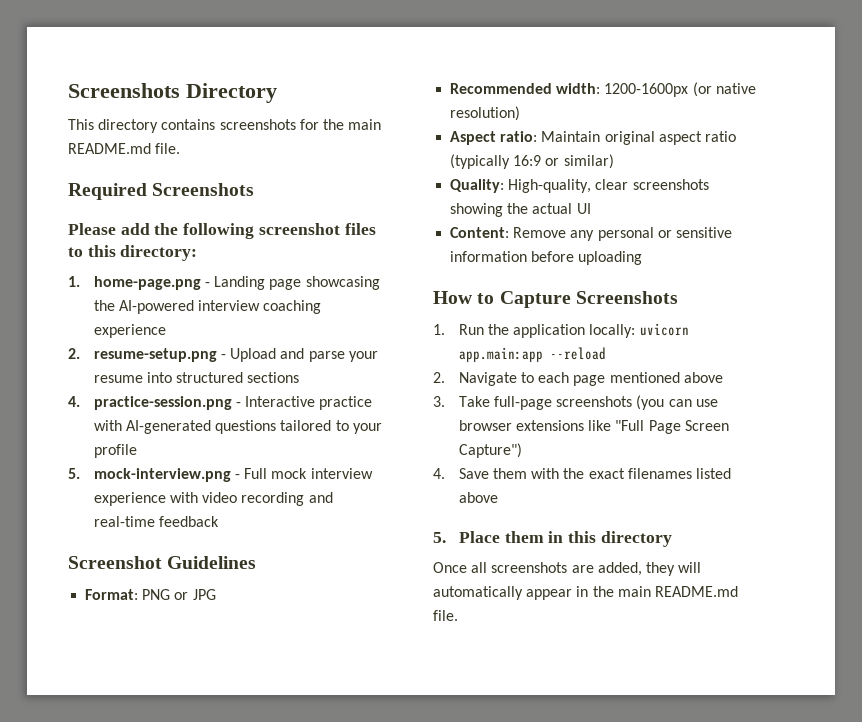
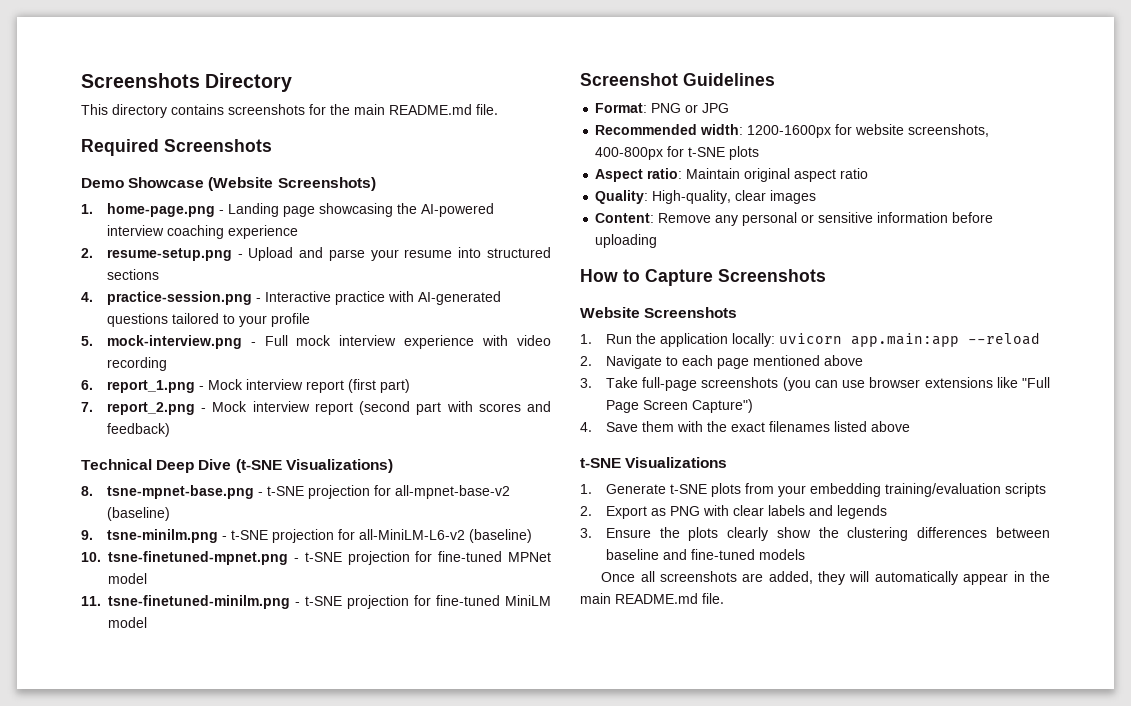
[68,223,376,239] [68,245,198,261] Please add the following screenshot files to this directory: -> [81,177,376,191] Demo Showcase (Website Screenshots)
[308,492,333,503] [93,516,220,527] and real-time feedback -> [81,379,410,393] [81,401,551,415] [106,423,170,437] [81,459,393,473] [81,485,510,499] [106,507,170,521] [81,529,532,543] [81,551,551,565] [108,573,147,584] [81,595,551,609] [108,617,147,628] // 6. report_1.png - Mock interview report (first part) // 7. report_2.png - Mock interview report (second part with scores and feedback) // Technical Deep Dive (t-SNE Visualizations) // 8. tsne-mpnet-base.png - t-SNE projection for all-mpnet-base-v2 (baseline) // 9. tsne-minilm.png - t-SNE projection for all-MiniLM-L6-v2 (baseline) // 10. tsne-finetuned-mpnet.png - t-SNE projection for fine-tuned MPNet model // 11. tsne-finetuned-minilm.png - t-SNE projection for fine-tuned MiniLM model
[692,82,756,97] [450,106,521,121] (or native resolution) -> [835,124,990,137] [595,146,760,160] for website screenshots, 400-800px for t-SNE plots
[450,154,614,169] (typically 16:9 or similar) -> (869, 173) none
[632,179,709,190] [450,203,591,217] screenshots showing the actual UI -> [770,190,817,204] images
(678, 297) none -> [580,307,738,318] // Website Screenshots
[433,531,672,547] 5. Place them in this directory -> [580,457,728,468] [580,483,1046,497] [580,505,887,519] [580,527,1050,541] [605,549,805,560] t-SNE Visualizations // 1. Generate t-SNE plots from your embedding training/evaluation scripts // 2. Export as PNG with clear labels and legends // 3. Ensure the plots clearly show the clustering differences between baseline and fine-tuned models

